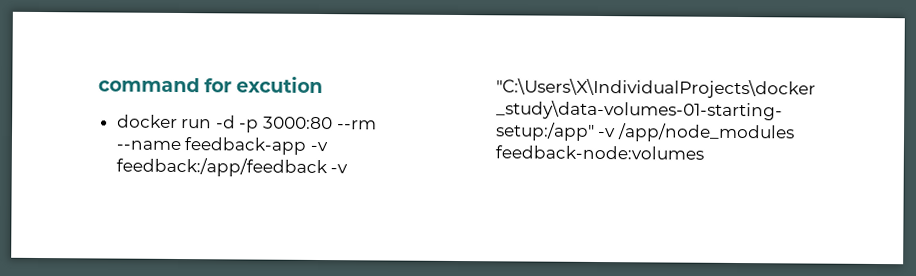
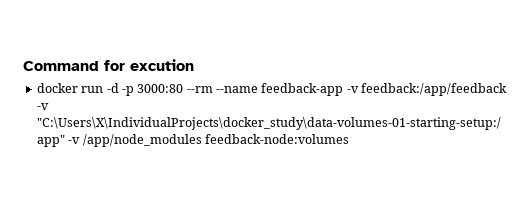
[98,77,200,93] command -> [23,61,99,71] Command

